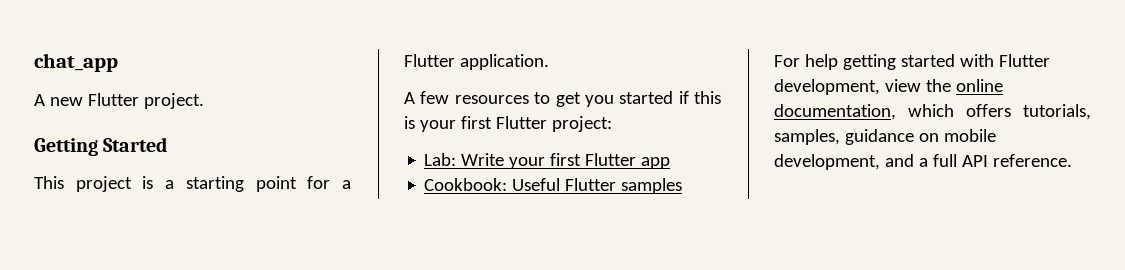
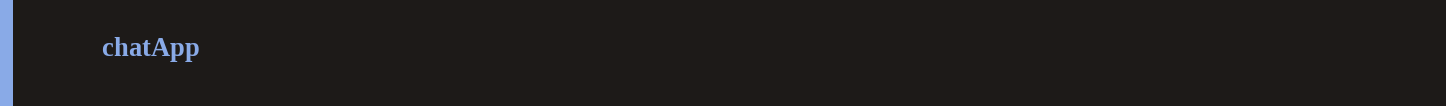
[34,53,118,72] [34,93,204,109] [34,137,168,156] [34,176,352,192] [404,54,549,70] [404,91,721,107] [404,116,612,132] [424,153,671,169] [424,178,683,194] [774,54,1050,70] [774,79,1003,95] [774,104,1091,120] [774,129,996,145] [774,154,1072,170] chat_app // A new Flutter project. // Getting Started // This project is a starting point for a Flutter application. // A few resources to get you started if this is your first Flutter project: // Lab: Write your first Flutter app // Cookbook: Useful Flutter samples // For help getting started with Flutter development, view the online documentation, which offers tutorials, samples, guidance on mobile development, and a full API reference. -> [102,37,200,62] chatApp

